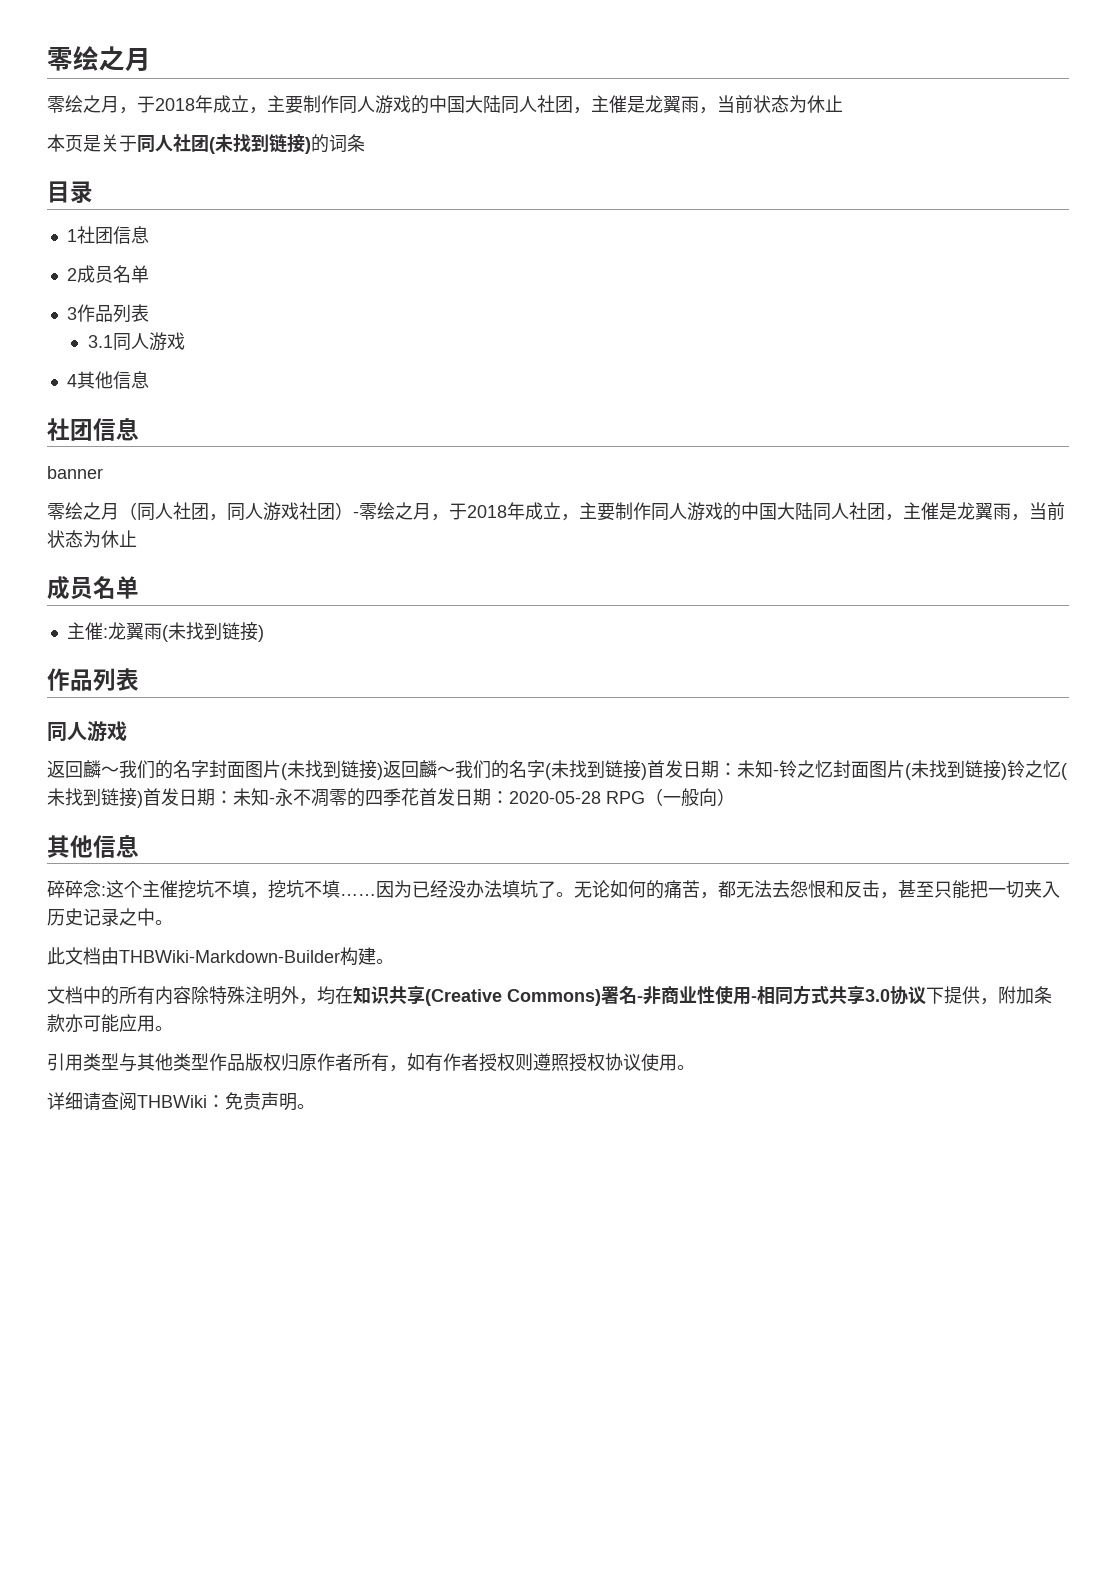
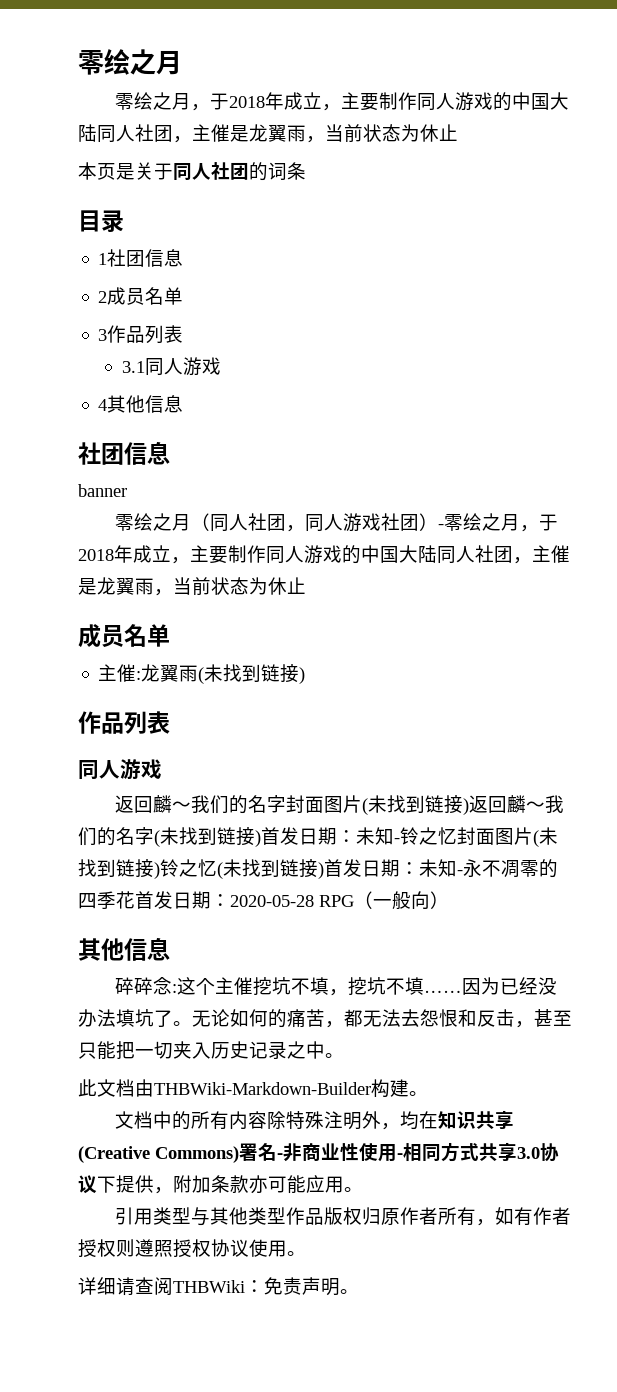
[209,134,311,154] (未找到链接) -> (249, 171) none

